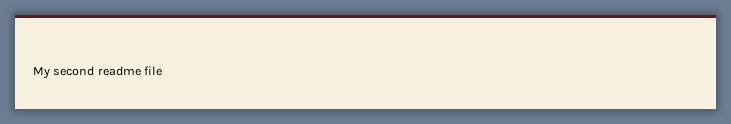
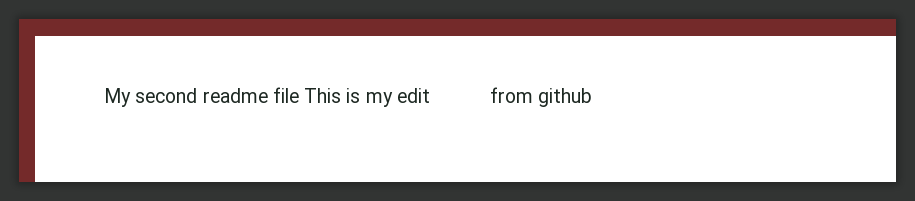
(163, 71) none -> [304,87,593,107] This is my edit from github

